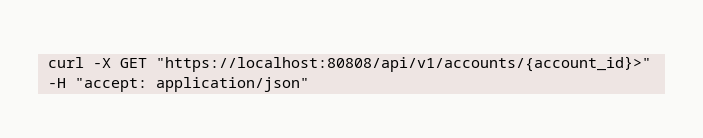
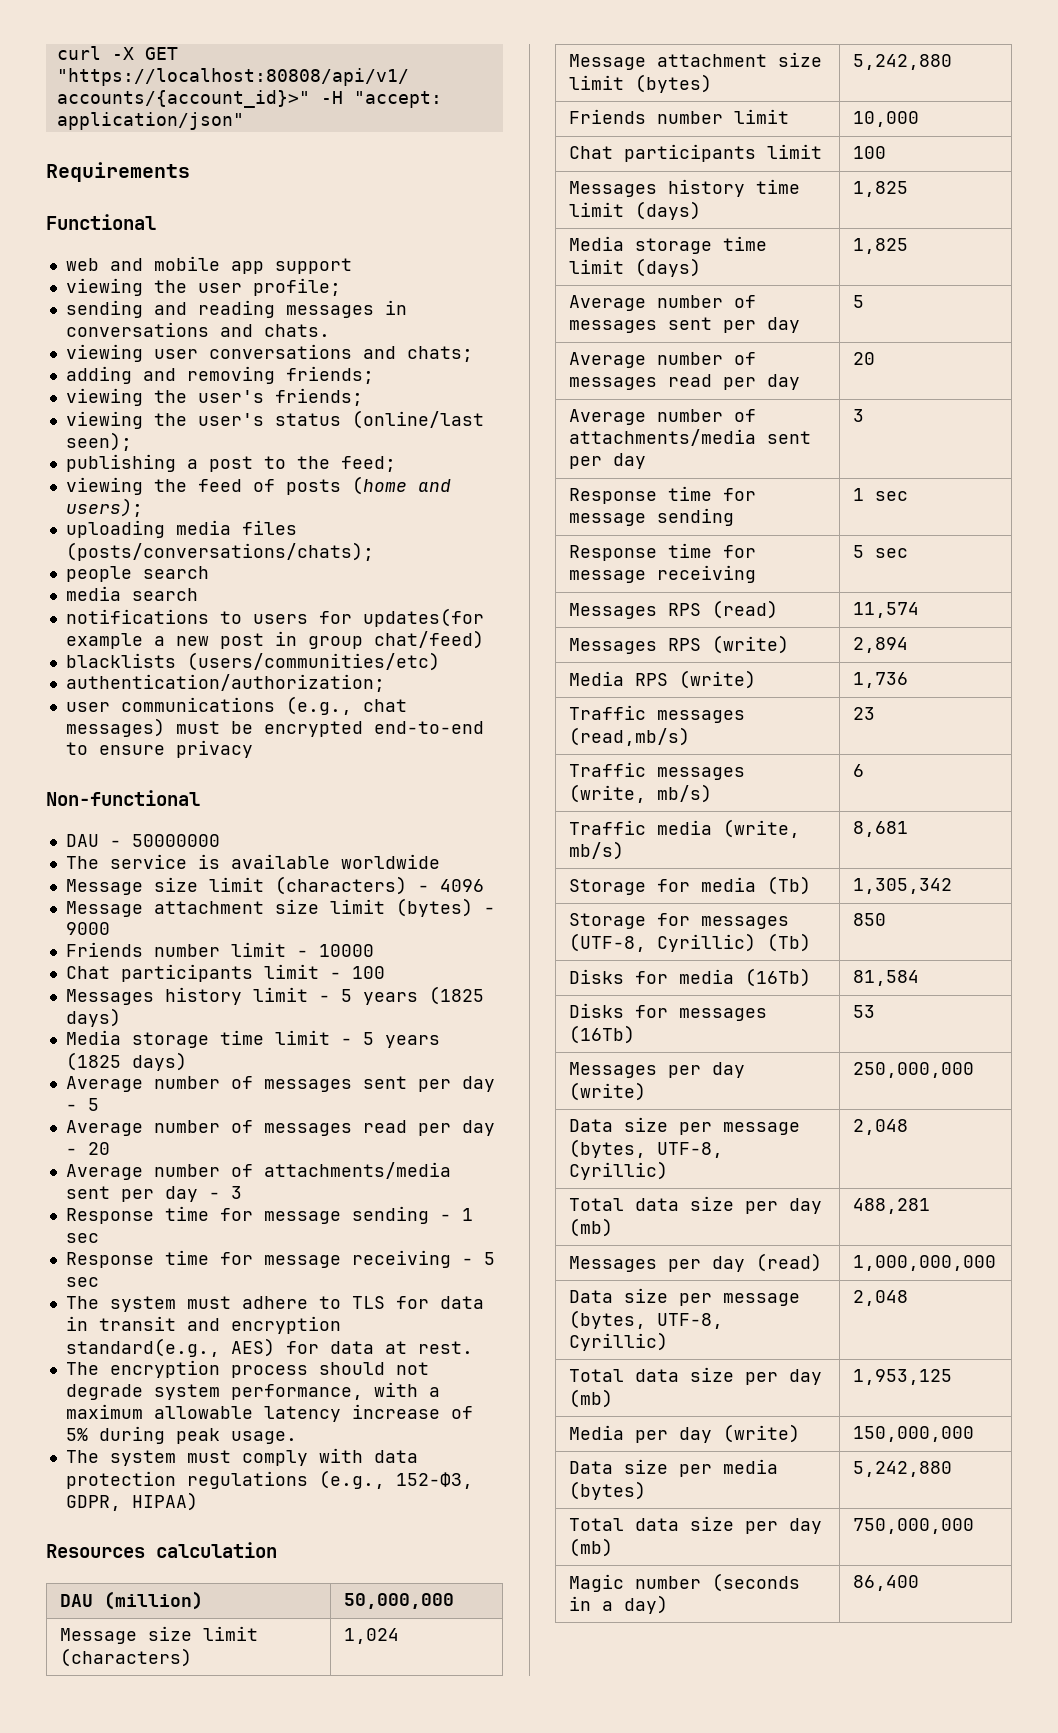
(309, 84) none -> [46,162,190,182] [46,214,156,230] [65,256,352,274] [65,278,341,296] [65,300,407,318] [65,322,330,337] [65,344,473,362] [65,366,374,384] [65,388,363,406] [65,410,484,429] [65,432,132,451] [65,454,396,472] [65,476,451,495] [65,498,143,517] [65,520,297,538] [65,542,374,561] [65,566,209,582] [65,586,198,601] [65,608,484,627] [65,630,484,649] [65,652,440,671] [65,674,385,692] [65,696,407,715] [65,718,484,737] [65,740,253,758] [46,790,200,806] [65,834,220,847] [65,854,440,869] [65,876,484,895] [65,898,495,917] [65,922,110,935] [65,942,374,957] [65,964,385,982] [65,986,484,1005] [65,1008,121,1027] [65,1030,440,1048] [65,1052,187,1071] [65,1076,495,1092] [65,1098,99,1111] [65,1120,495,1136] [65,1142,110,1155] [65,1162,451,1180] [65,1186,242,1202] [65,1206,473,1224] [65,1233,99,1243] [65,1250,495,1268] [65,1277,99,1287] [65,1296,484,1312] [65,1316,341,1334] [65,1338,473,1357] [65,1360,429,1378] [65,1382,440,1400] [65,1404,473,1422] [65,1426,297,1444] [65,1448,418,1466] [65,1470,473,1489] [65,1492,198,1511] [46,1542,277,1558] [59,1591,203,1610] [343,1593,454,1609] [59,1626,258,1644] [59,1648,192,1667] [343,1628,399,1644] [568,52,822,70] [568,74,712,93] [852,54,952,70] [568,109,789,124] [852,111,919,127] [568,144,822,162] [852,146,886,159] [568,179,800,197] [568,201,701,220] [852,181,908,197] [568,236,767,254] [568,258,701,277] [852,238,908,254] [568,295,756,311] [568,317,800,333] [852,295,864,308] [568,352,756,368] [568,374,800,390] [852,352,875,365] [568,409,756,425] [568,429,811,446] [568,453,646,469] [852,409,864,422] [568,486,756,504] [568,508,734,526] [852,488,908,501] [568,543,756,561] [568,565,756,583] [852,545,908,558] [568,600,778,619] [852,602,919,618] [568,635,789,654] [852,637,908,653] [568,670,756,689] [852,672,908,688] [568,705,745,723] [568,727,690,746] [852,707,875,720] [568,762,745,780] [568,784,712,803] [852,764,864,777] [568,819,800,838] [568,841,624,860] [852,821,908,837] [568,876,811,895] [852,878,952,894] [568,913,789,929] [568,933,811,952] [852,913,886,926] [568,968,811,987] [852,970,919,986] [568,1003,767,1021] [568,1025,635,1044] [852,1005,875,1018] [568,1062,745,1078] [568,1082,646,1101] [852,1062,974,1078] [568,1117,800,1135] [568,1139,723,1158] [568,1161,668,1180] [852,1119,908,1135] [568,1196,822,1214] [568,1218,613,1237] [852,1198,930,1214] [568,1253,822,1272] [852,1255,996,1271] [568,1288,800,1306] [568,1310,723,1329] [568,1332,668,1351] [852,1290,908,1306] [568,1367,822,1385] [568,1389,613,1408] [852,1369,952,1385] [568,1424,800,1443] [852,1426,974,1442] [568,1459,778,1477] [568,1481,646,1500] [852,1461,952,1477] [568,1516,822,1534] [568,1538,613,1557] [852,1518,974,1534] [568,1573,800,1592] [568,1595,668,1614] [852,1575,919,1591] // Requirements // Functional // web and mobile app support // viewing the user profile; // sending and reading messages in conversations and chats. // viewing user conversations and chats; // adding and removing friends; // viewing the user's friends; // viewing the user's status (online/last seen); // publishing a post to the feed; // viewing the feed of posts (home and users); // uploading media files (posts/conversations/chats); // people search // media search // notifications to users for updates(for example a new post in group chat/feed) // blacklists (users/communities/etc) // authentication/authorization; // user communications (e.g., chat messages) must be encrypted end-to-end to ensure privacy // Non-functional // DAU - 50000000 // The service is available worldwide // Message size limit (characters) - 4096 // Message attachment size limit (bytes) - 9000 // Friends number limit - 10000 // Chat participants limit - 100 // Messages history limit - 5 years (1825 days) // Media storage time limit - 5 years (1825 days) // Average number of messages sent per day - 5 // Average number of messages read per day - 20 // Average number of attachments/media sent per day - 3 // Response time for message sending - 1 sec // Response time for message receiving - 5 sec // The system must adhere to TLS for data in transit and encryption standard(e.g., AES) for data at rest. // The encryption process should not degrade system performance, with a maximum allowable latency increase of 5% during peak usage. // The system must comply with data protection regulations (e.g., 152-ФЗ, GDPR, HIPAA) // Resources calculation // DAU (million) | 50,000,000 // Message size limit (characters) | 1,024 // Message attachment size limit (bytes) | 5,242,880 // Friends number limit | 10,000 // Chat participants limit | 100 // Messages history time limit (days) | 1,825 // Media storage time limit (days) | 1,825 // Average number of messages sent per day | 5 // Average number of messages read per day | 20 // Average number of attachments/media sent per day | 3 // Response time for message sending | 1 sec // Response time for message receiving | 5 sec // Messages RPS (read) | 11,574 // Messages RPS (write) | 2,894 // Media RPS (write) | 1,736 // Traffic messages (read,mb/s) | 23 // Traffic messages (write, mb/s) | 6 // Traffic media (write, mb/s) | 8,681 // Storage for media (Tb) | 1,305,342 // Storage for messages (UTF-8, Cyrillic) (Tb) | 850 // Disks for media (16Tb) | 81,584 // Disks for messages (16Tb) | 53 // Messages per day (write) | 250,000,000 // Data size per message (bytes, UTF-8, Cyrillic) | 2,048 // Total data size per day (mb) | 488,281 // Messages per day (read) | 1,000,000,000 // Data size per message (bytes, UTF-8, Cyrillic) | 2,048 // Total data size per day (mb) | 1,953,125 // Media per day (write) | 150,000,000 // Data size per media (bytes) | 5,242,880 // Total data size per day (mb) | 750,000,000 // Magic number (seconds in a day) | 86,400

